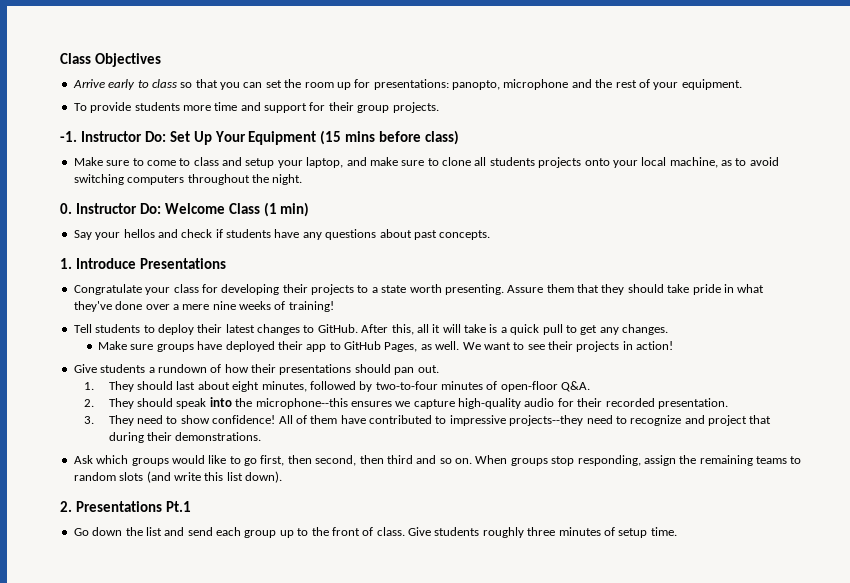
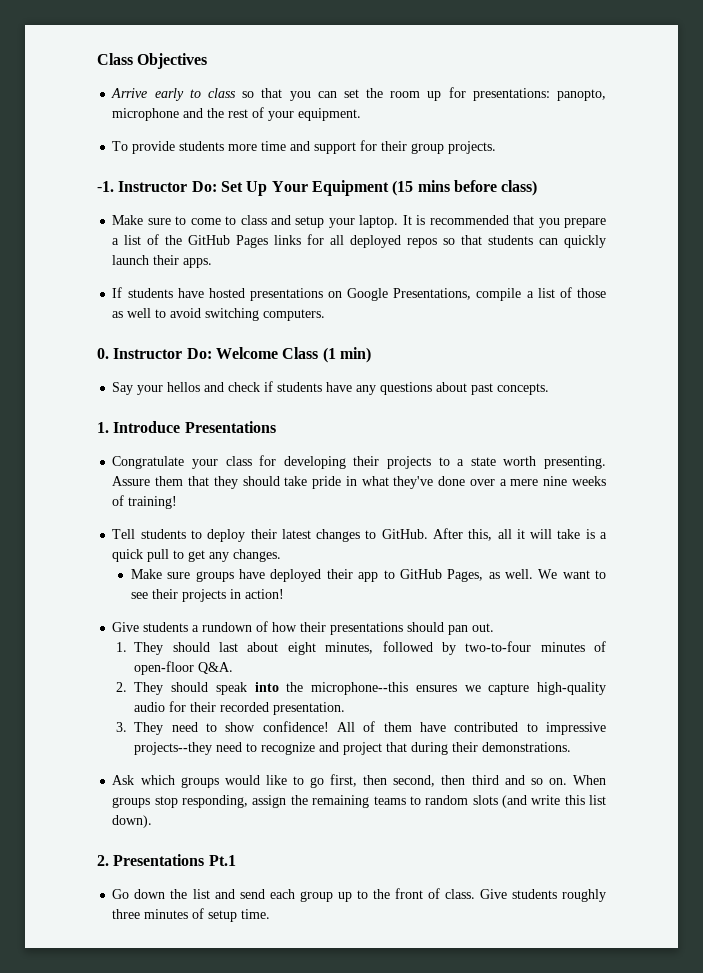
[306,157,779,168] [73,174,303,185] laptop, and make sure to clone all students projects onto your local machine, as to avoid switching computers throughout the night. -> [359,215,606,228] [112,234,607,248] [112,255,213,268] [112,287,606,301] [112,308,326,321] laptop. It is recommended that you prepare a list of the GitHub Pages links for all deployed repos so that students can quickly launch their apps. // If students have hosted presentations on Google Presentations, compile a list of those as well to avoid switching computers.

